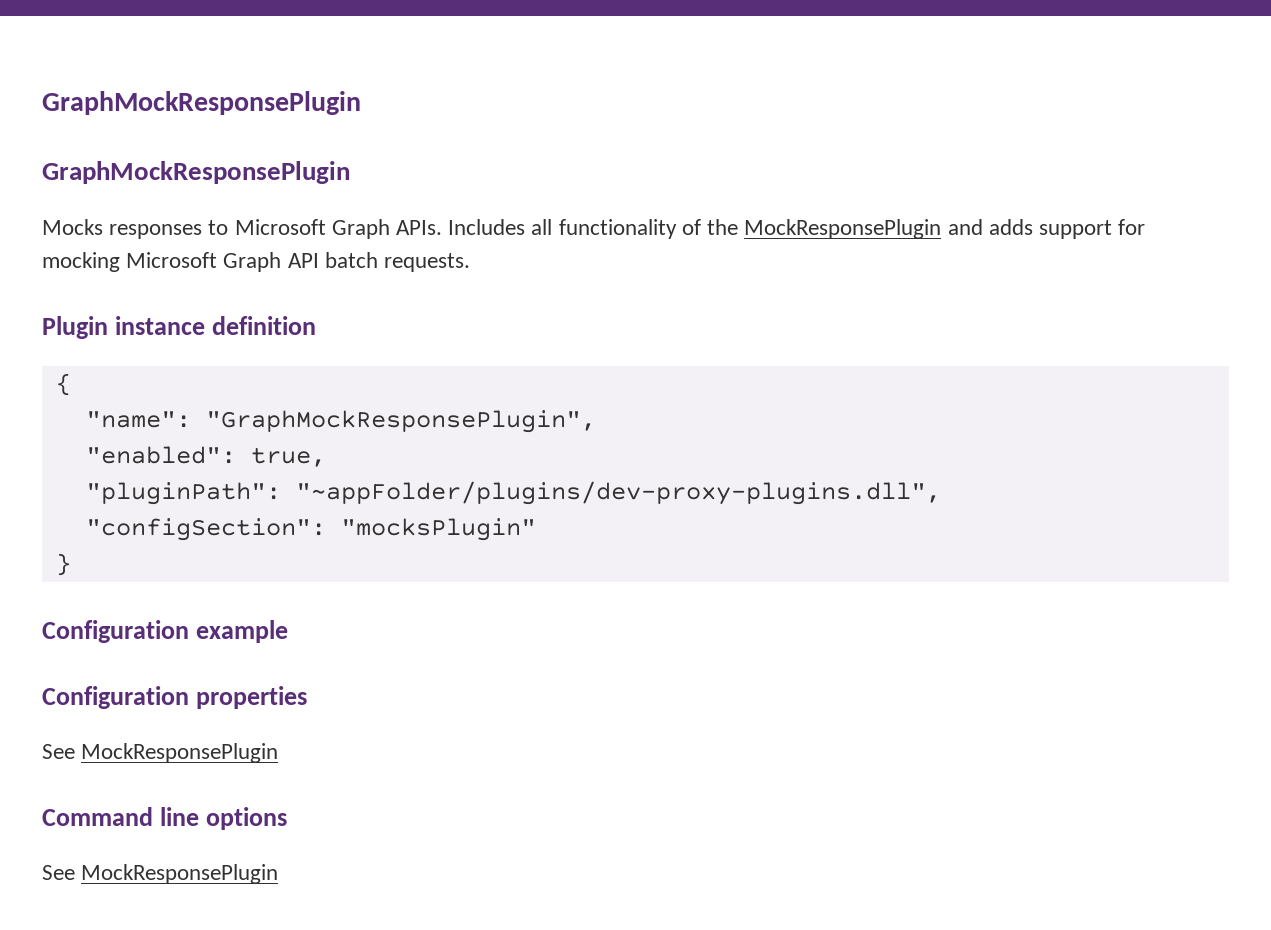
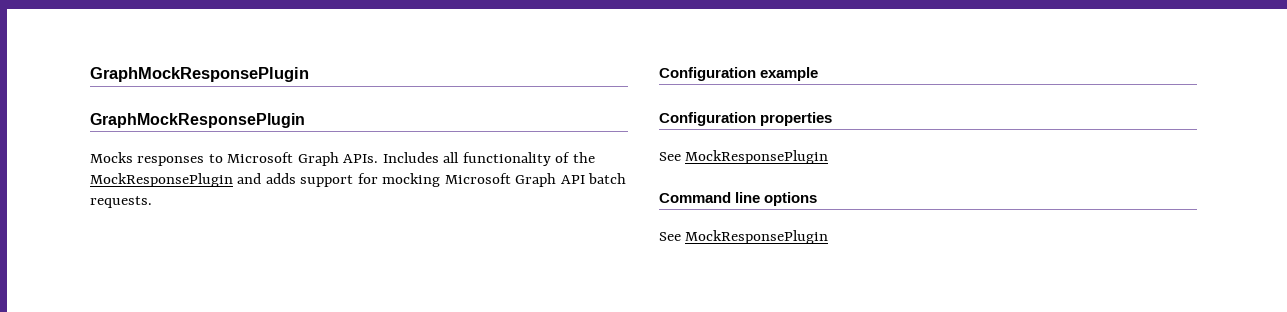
[42,316,316,339] [55,373,71,396] [85,410,596,433] [85,446,326,467] [85,481,941,505] [85,518,536,541] [55,553,71,576] // Plugin instance definition // { // "name": "GraphMockResponsePlugin", // "enabled": true, // "pluginPath": "~appFolder/plugins/dev-proxy-plugins.dll", // "configSection": "mocksPlugin" // } -> (152, 202) none

